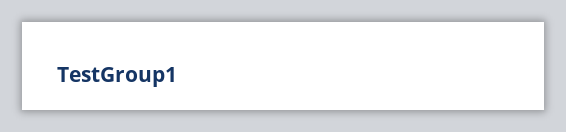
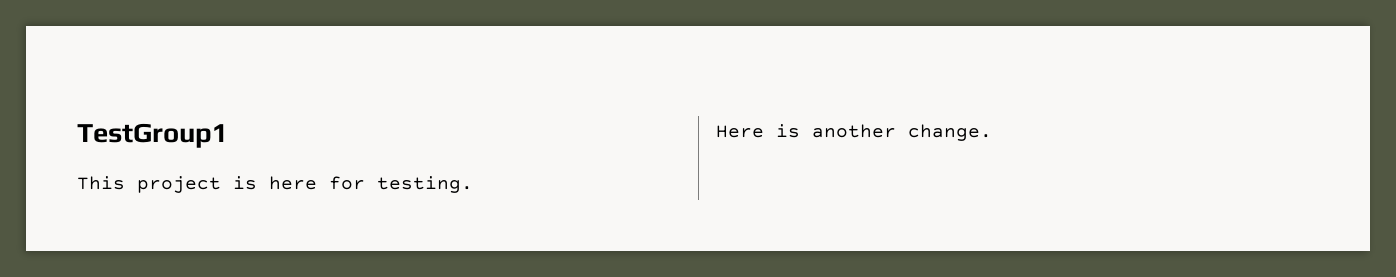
(177, 77) none -> [77,176,473,193] [716,124,992,141] // This project is here for testing. // Here is another change.

